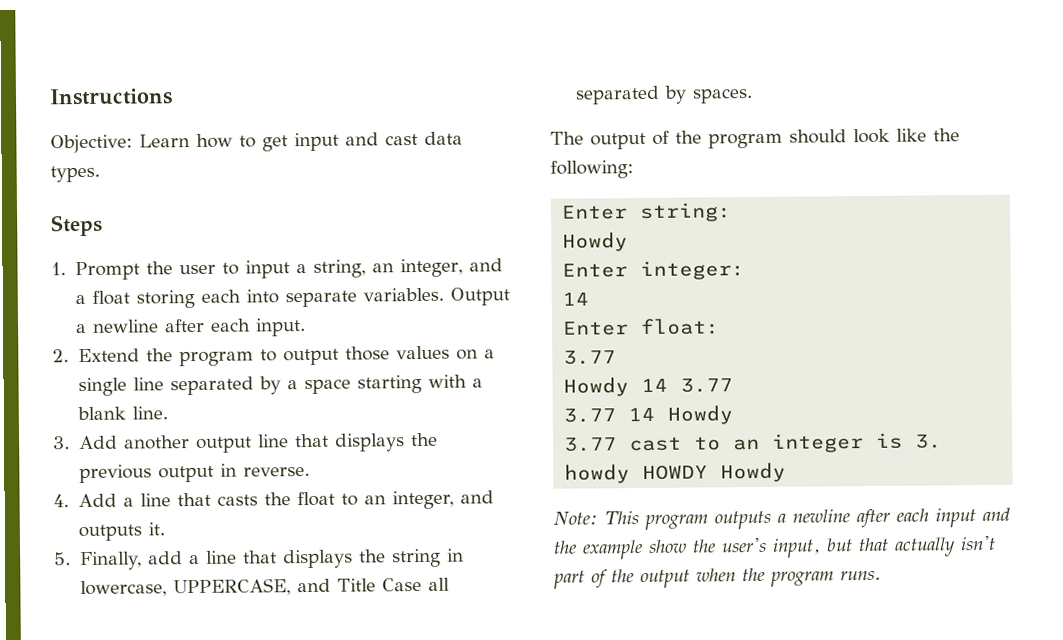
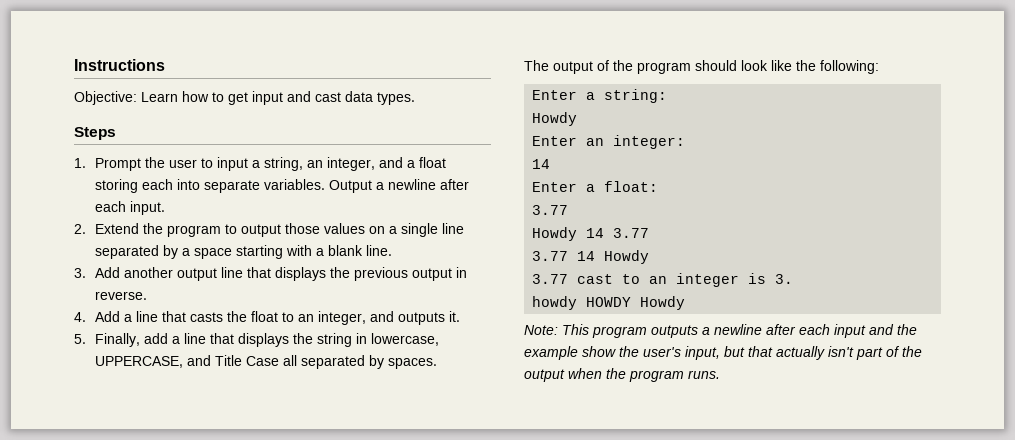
(629, 212) none -> [586,92,596,100] a
(629, 270) none -> [586,138,605,146] an
(630, 328) none -> [586,184,596,192] a

